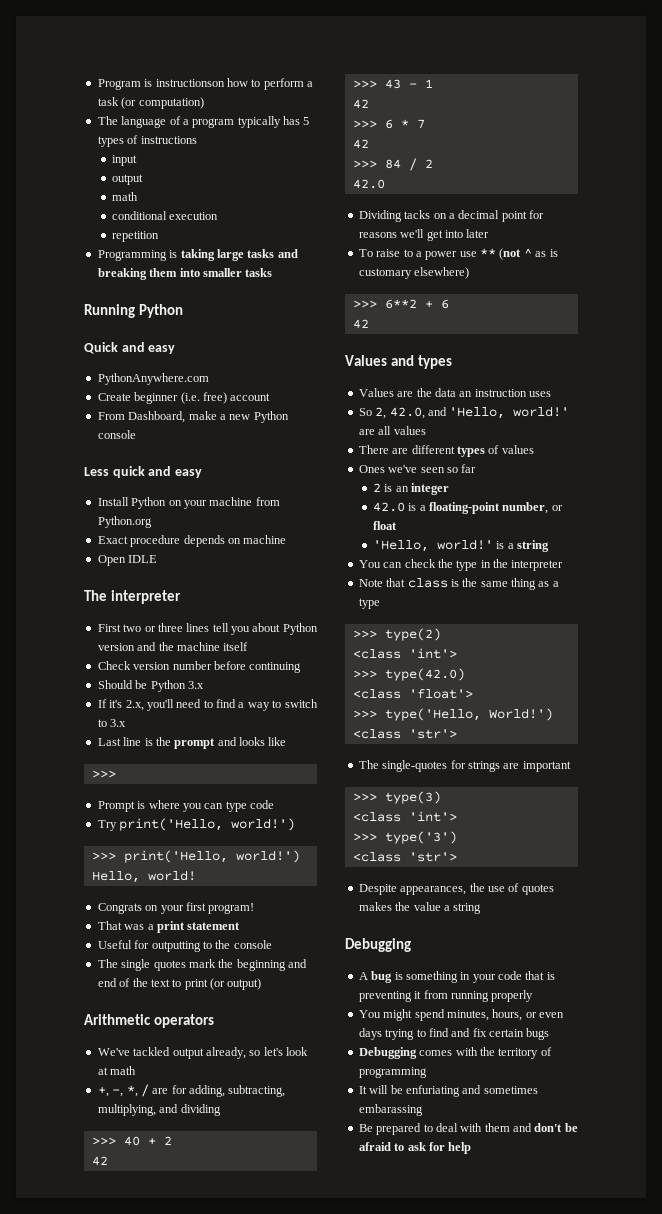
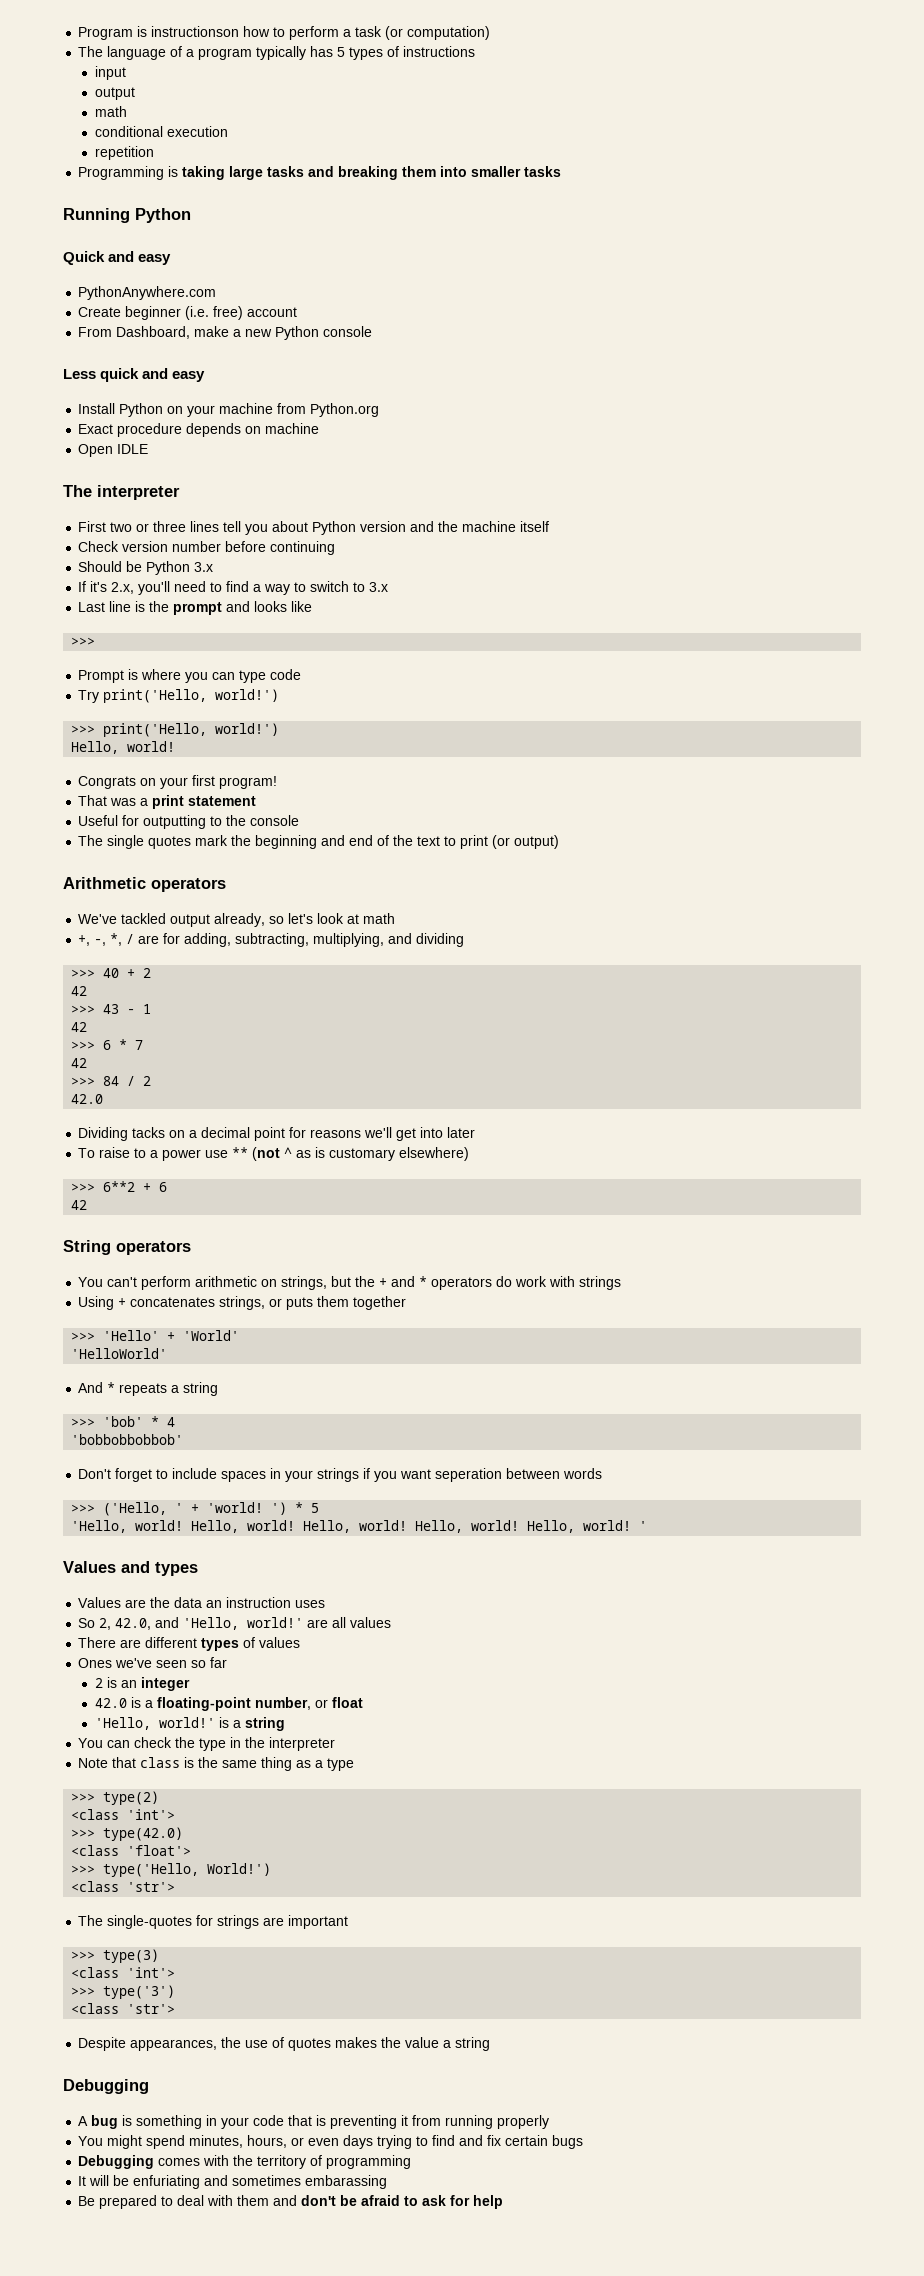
(369, 324) none -> [63,1240,191,1255] [78,1276,622,1290] [78,1296,407,1310] [71,1330,240,1341] [71,1348,168,1359] [78,1382,219,1396] [71,1416,176,1427] [71,1434,184,1445] [78,1468,603,1482] [71,1502,320,1516] [71,1520,648,1533] // String operators // You can't perform arithmetic on strings, but the + and * operators do work with strings // Using + concatenates strings, or puts them together // >>> 'Hello' + 'World' // 'HelloWorld' // And * repeats a string // >>> 'bob' * 4 // 'bobbobbobbob' // Don't forget to include spaces in your strings if you want seperation between words // >>> ('Hello, ' + 'world! ') * 5 // 'Hello, world! Hello, world! Hello, world! Hello, world! Hello, world! '

